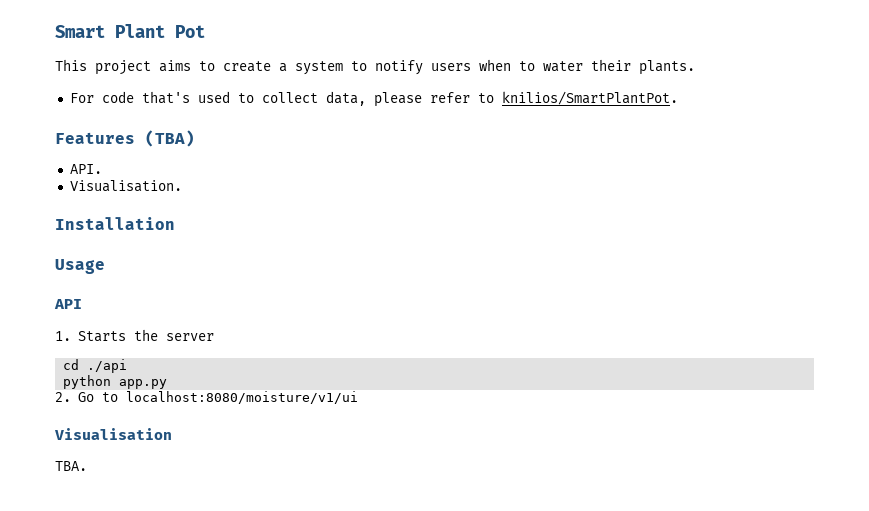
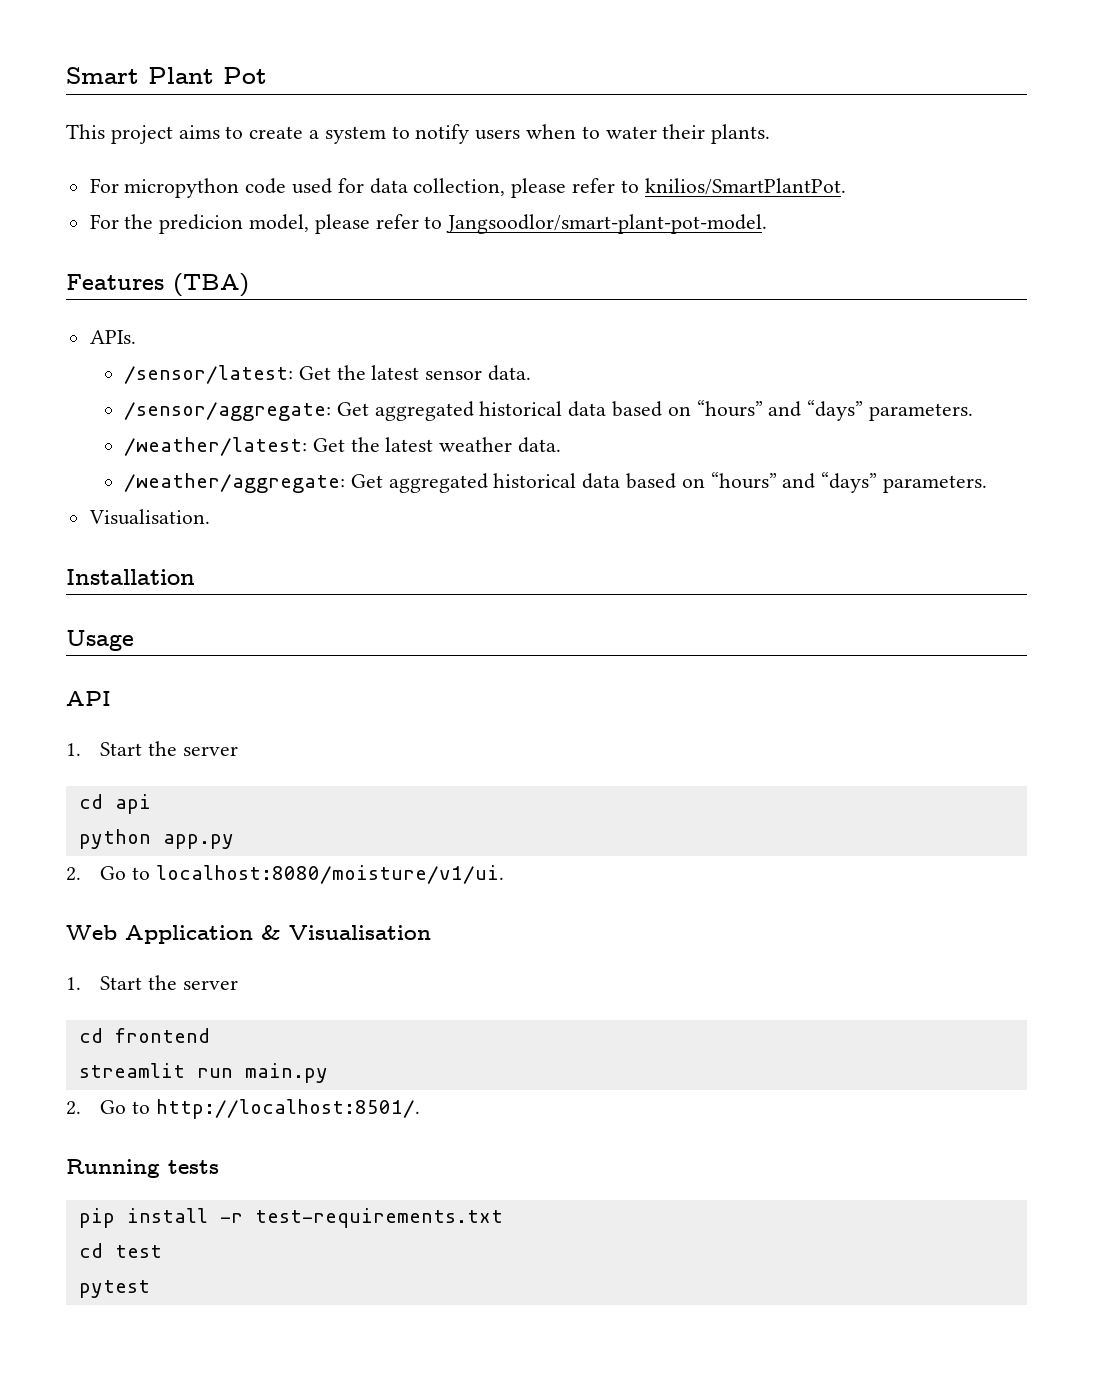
[101,91,678,107] [55,130,195,147] [69,164,102,174] code that's used to collect data, please refer to knilios/SmartPlantPot. // Features (TBA) // API. -> [124,178,846,198] [89,214,768,234] [66,273,249,297] [89,330,136,344] [124,365,532,384] [124,400,974,421] [124,437,562,456] [124,472,988,493] micropython code used for data collection, please refer to knilios/SmartPlantPot. // For the predicion model, please refer to Jangsoodlor/smart-plant-pot-model. // Features (TBA) // APIs. // /sensor/latest: Get the latest sensor data. // /sensor/aggregate: Get aggregated historical data based on “hours” and “days” parameters. // /weather/latest: Get the latest weather data. // /weather/aggregate: Get aggregated historical data based on “hours” and “days” parameters.
[77,329,214,342] [63,359,128,373] Starts the server // cd ./api -> [100,741,238,756] [78,794,151,814] Start the server // cd api
[125,391,358,404] [55,428,172,440] [55,461,87,471] localhost:8080/moisture/v1/ui // Visualisation // TBA. -> [155,865,504,884] [66,925,431,944] [66,975,238,990] [78,1028,210,1043] [78,1063,328,1083] [66,1099,420,1119] [66,1159,219,1178] [78,1208,503,1228] [78,1243,162,1258] [78,1280,150,1298] localhost:8080/moisture/v1/ui. // Web Application & Visualisation // 1. Start the server // cd frontend // streamlit run main.py // 2. Go to http://localhost:8501/. // Running tests // pip install -r test-requirements.txt // cd test // pytest

